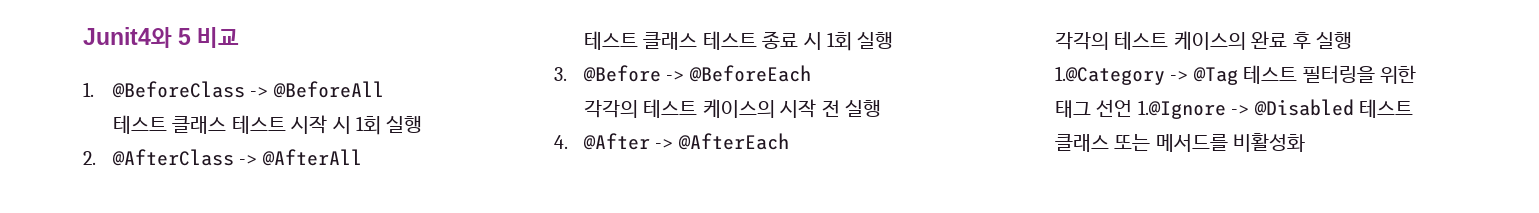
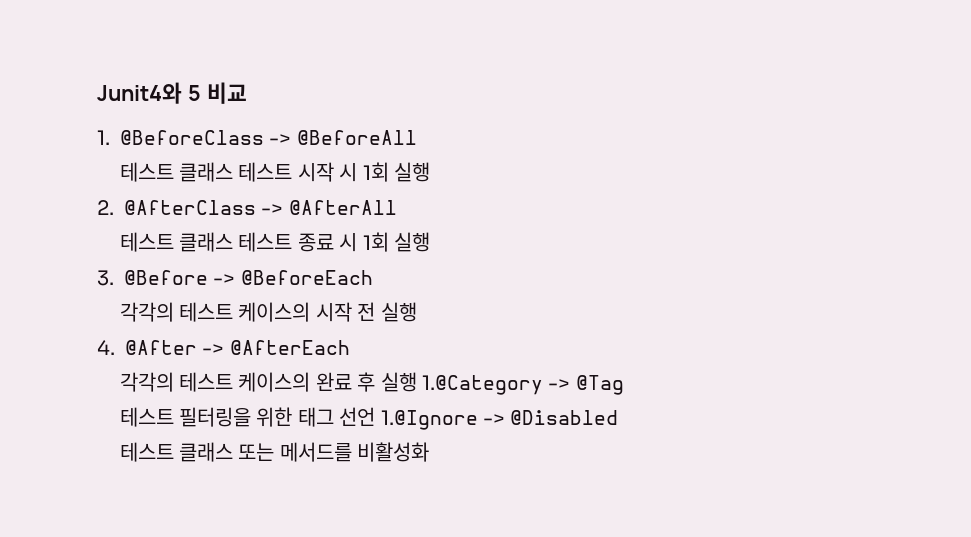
(1238, 76) none -> (624, 385) //
(1354, 107) none -> (619, 417) //

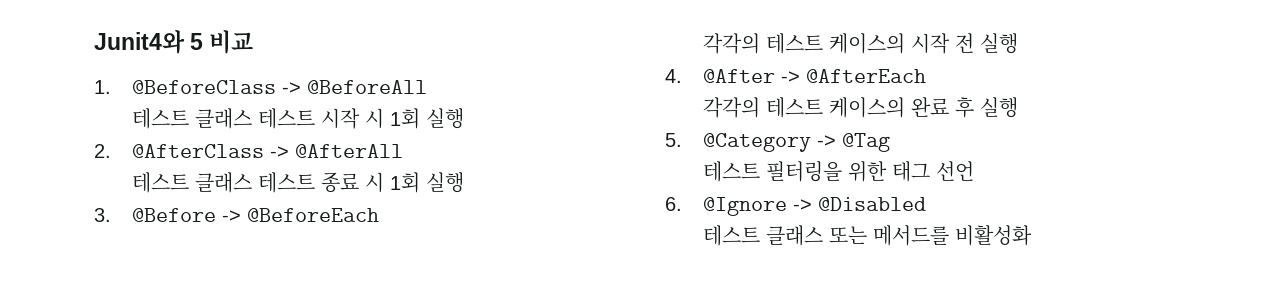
[422,375,544,395] 1.@Category -> [665,133,812,152] // 5. @Category
[380,410,478,430] 1.@Ignore -> [665,197,788,216] // 6. @Ignore

